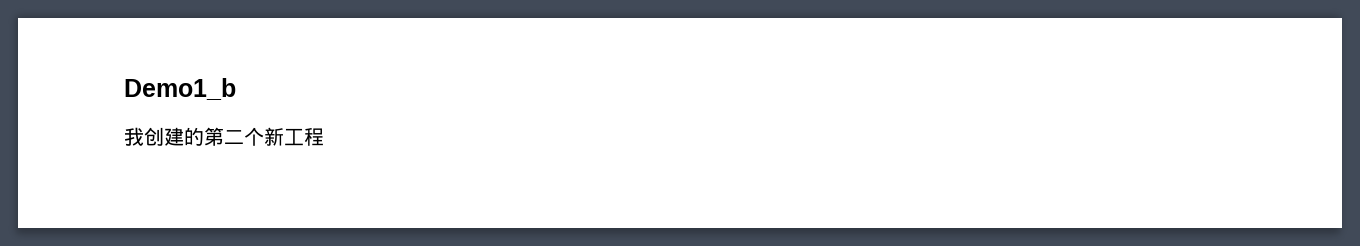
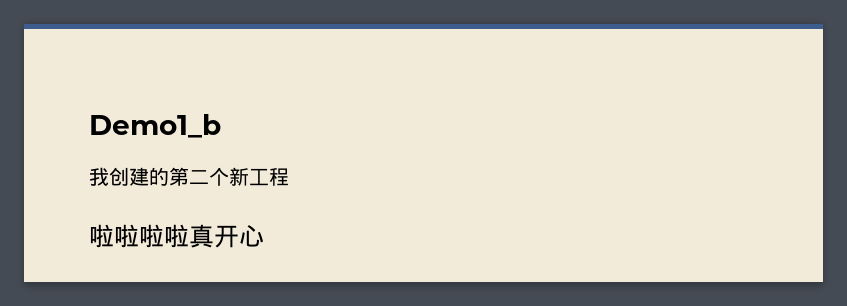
(324, 136) none -> [89,224,264,248] // 啦啦啦啦真开心

